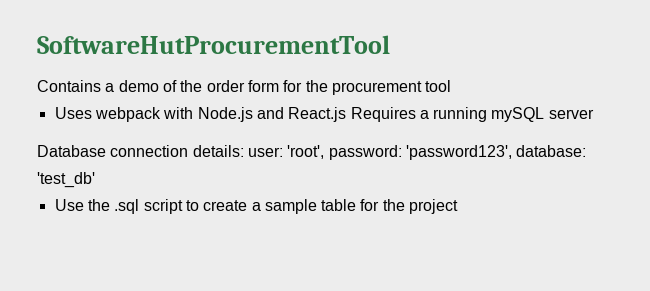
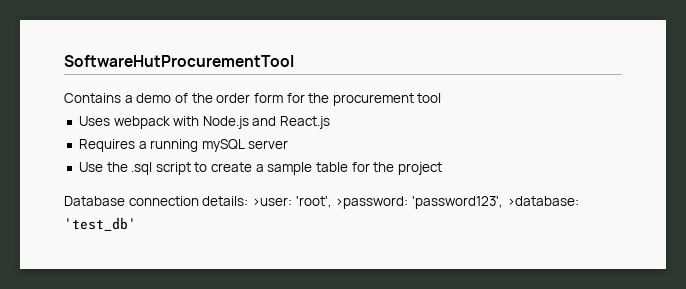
(347, 114) none -> (331, 122) //
[37,145,587,160] [37,172,95,188] // Database connection details: user: 'root', password: 'password123', database: 'test_db' -> (289, 144) none
(459, 206) none -> [64,196,579,209] [64,217,136,231] // Database connection details: >user: 'root', >password: 'password123', >database: 'test_db'

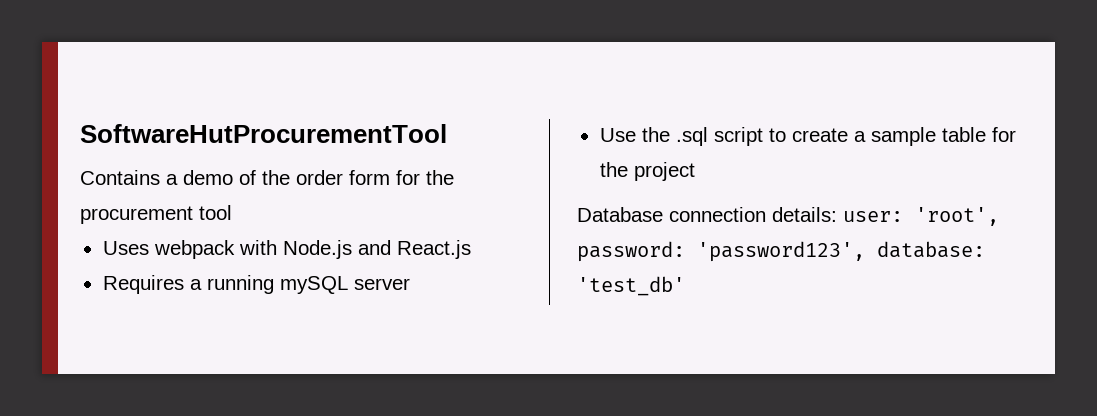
[251,196,579,209] >user: 'root', >password: 'password123', >database: -> [843,207,999,226] [577,241,985,262] user: 'root', password: 'password123', database:

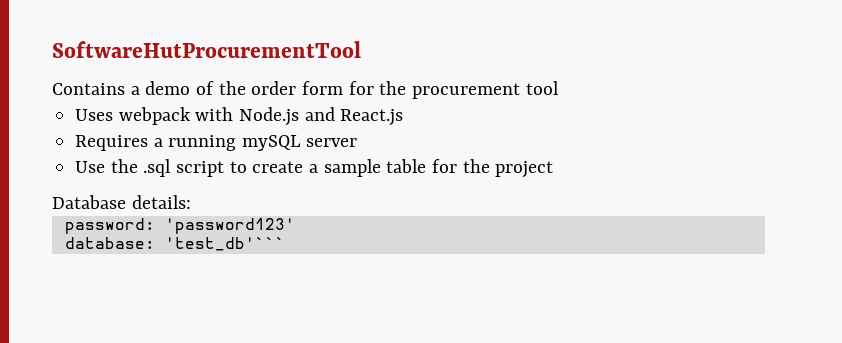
[669,207,766,222] connection -> (126, 202) none
[843,207,999,226] [577,241,985,262] [577,276,685,296] user: 'root', password: 'password123', database: 'test_db' -> [64,218,295,234] [64,237,285,251] // password: 'password123' // database: 'test_db'```

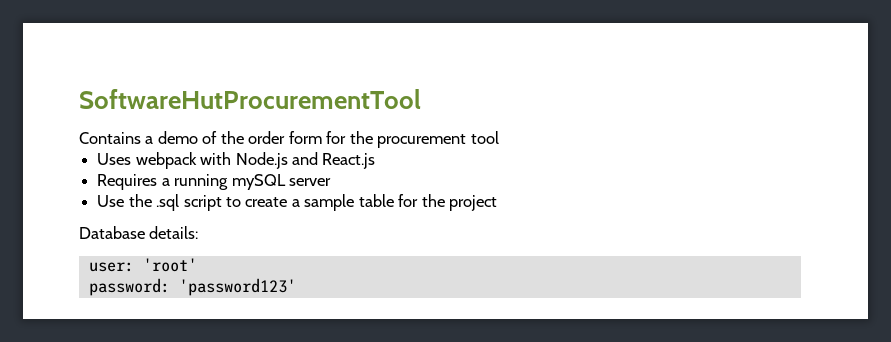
(191, 202) none -> [88,258,197,272] // user: 'root'
[64,237,285,251] // database: 'test_db'``` -> (296, 287) none

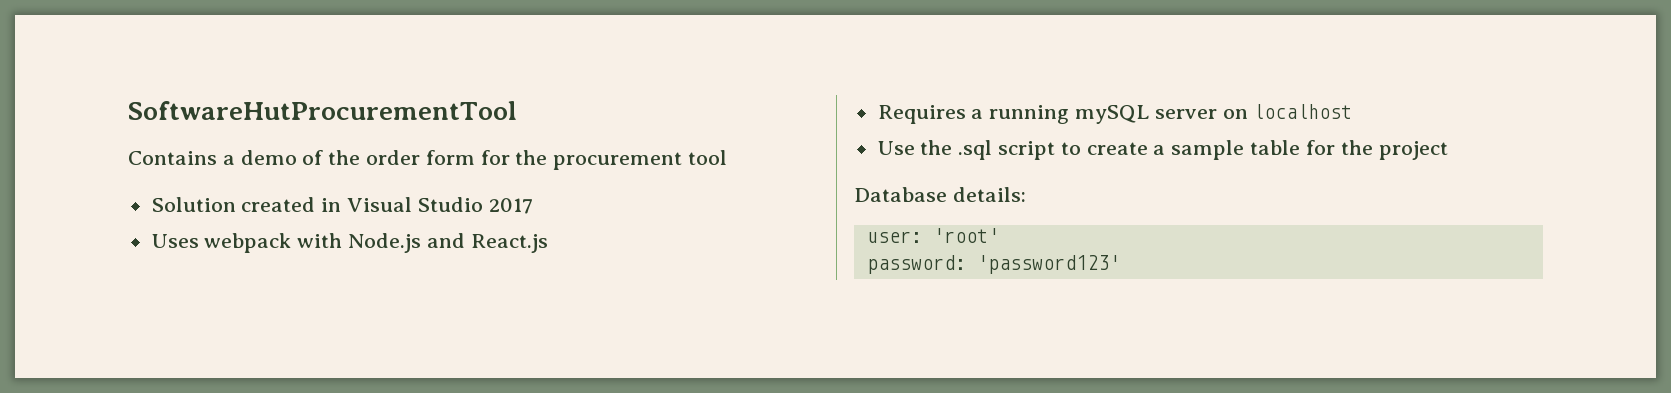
(499, 137) none -> [151,197,533,214] // Solution created in Visual Studio 2017
(331, 182) none -> [1222,104,1353,119] on localhost

